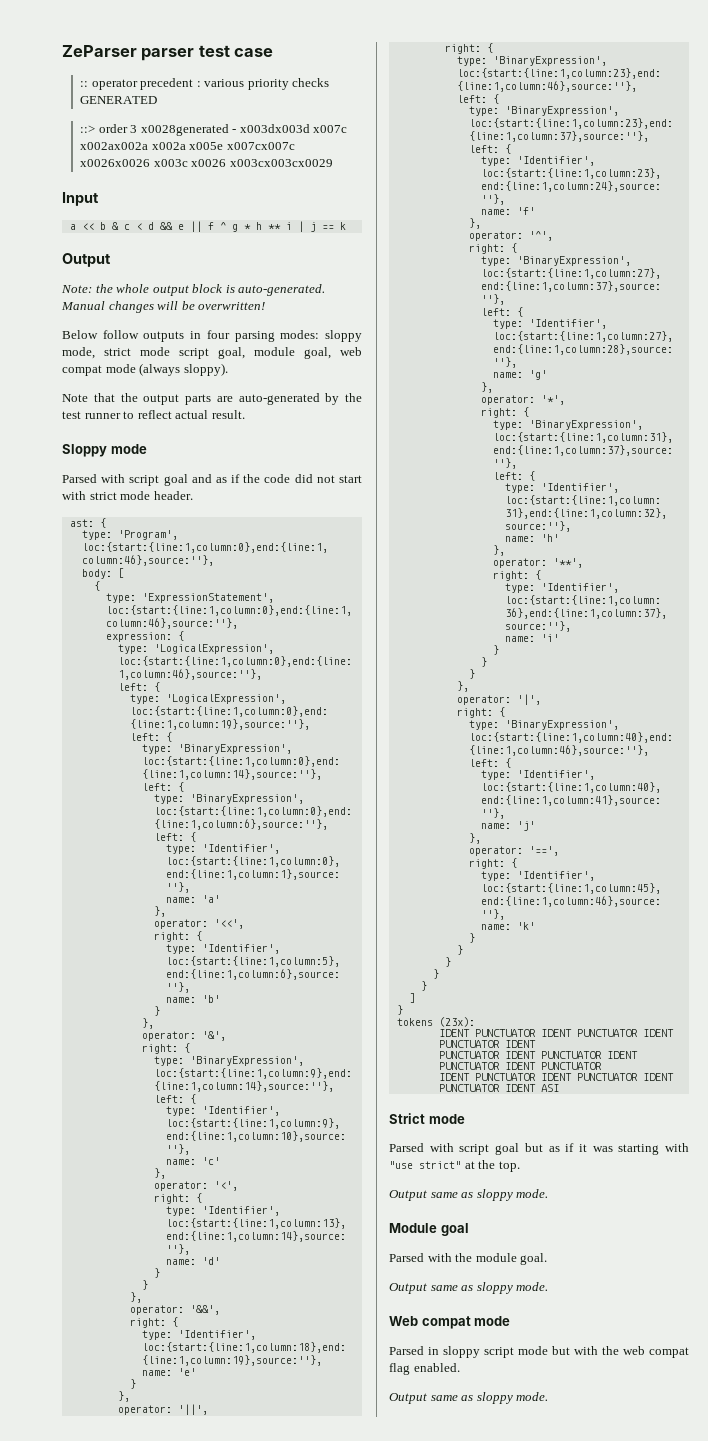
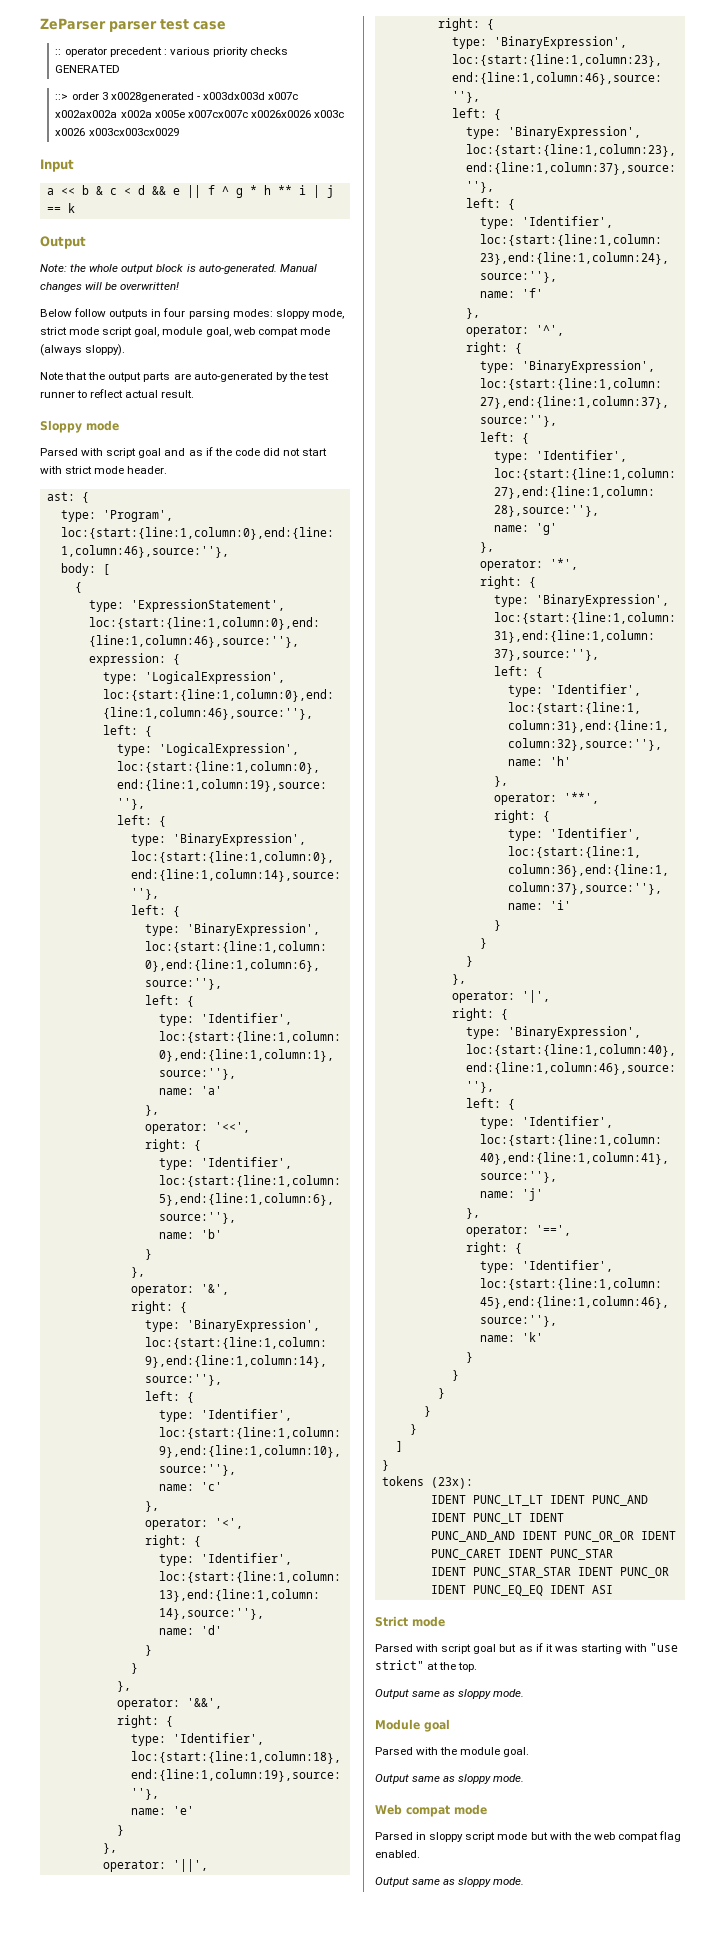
[474,1029,674,1037] [438,1040,536,1048] [438,1051,638,1059] [438,1062,602,1070] [438,1073,674,1081] [438,1084,500,1092] PUNCTUATOR IDENT PUNCTUATOR IDENT PUNCTUATOR IDENT // PUNCTUATOR IDENT PUNCTUATOR IDENT PUNCTUATOR IDENT PUNCTUATOR // IDENT PUNCTUATOR IDENT PUNCTUATOR IDENT PUNCTUATOR -> [472,1495,648,1506] [430,1513,564,1524] [430,1531,676,1542] [430,1549,613,1560] [430,1567,669,1578] [430,1585,543,1596] PUNC_LT_LT IDENT PUNC_AND IDENT PUNC_LT IDENT // PUNC_AND_AND IDENT PUNC_OR_OR IDENT PUNC_CARET IDENT PUNC_STAR // IDENT PUNC_STAR_STAR IDENT PUNC_OR IDENT PUNC_EQ_EQ

